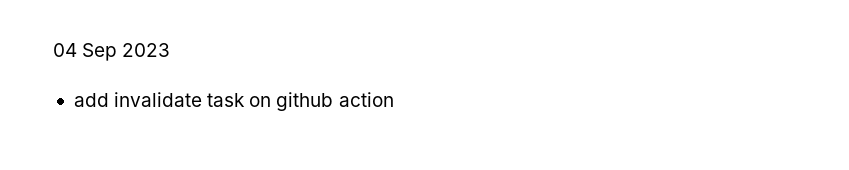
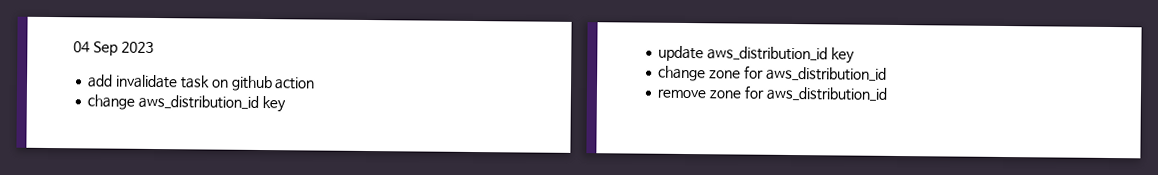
(394, 99) none -> [87,94,286,113] [658,45,855,64] [658,65,887,82] [657,85,888,102] // change aws_distribution_id key // update aws_distribution_id key // change zone for aws_distribution_id // remove zone for aws_distribution_id

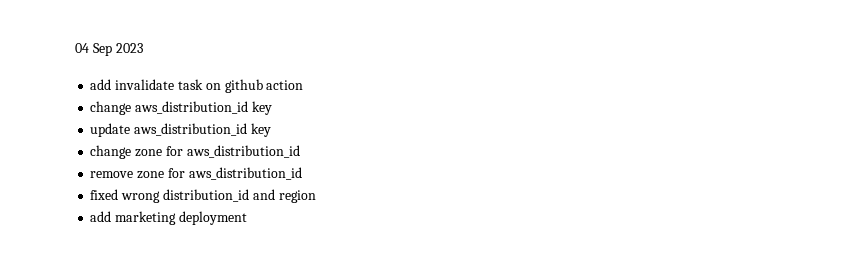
(888, 94) none -> [90,189,316,203] [90,211,247,225] // fixed wrong distribution_id and region // add marketing deployment

